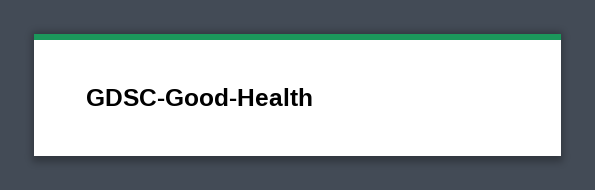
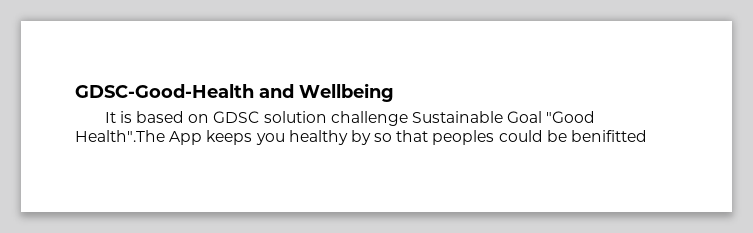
(313, 97) none -> [259,83,394,102] [104,111,596,126] [75,130,648,145] and Wellbeing // It is based on GDSC solution challenge Sustainable Goal "Good Health".The App keeps you healthy by so that peoples could be benifitted

